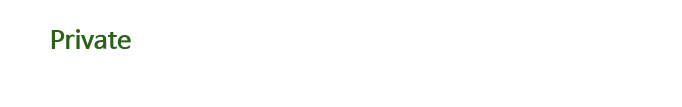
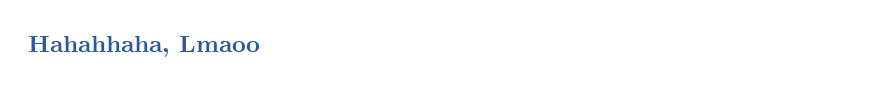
[50,29,131,50] Private -> [28,36,260,57] Hahahhaha, Lmaoo

